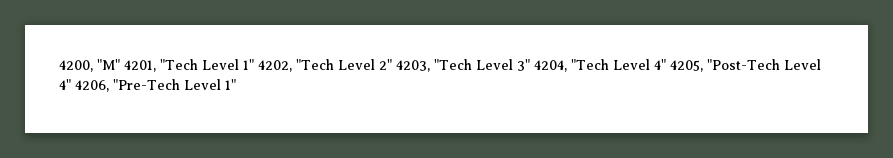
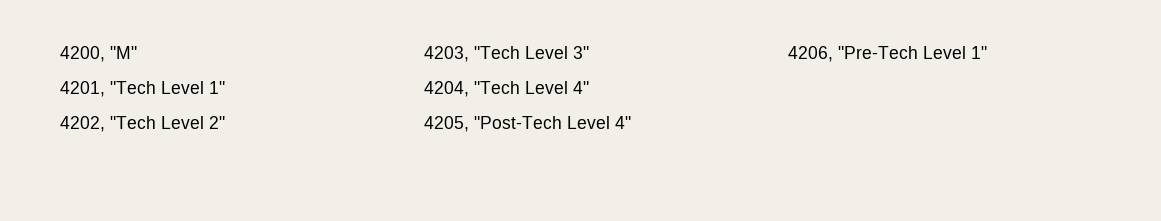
(120, 64) none -> (137, 52) //
(254, 64) none -> (225, 87) //
(392, 64) none -> (225, 122) //
(530, 65) none -> (589, 52) //
(666, 64) none -> (589, 87) //
(71, 84) none -> (631, 122) //

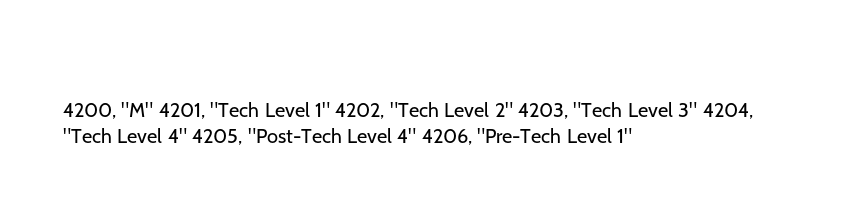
(137, 52) // -> (154, 109) none
(225, 87) // -> (330, 109) none
(225, 122) // -> (513, 109) none
(589, 52) // -> (698, 109) none
(589, 87) // -> (187, 135) none
(631, 122) // -> (417, 135) none

